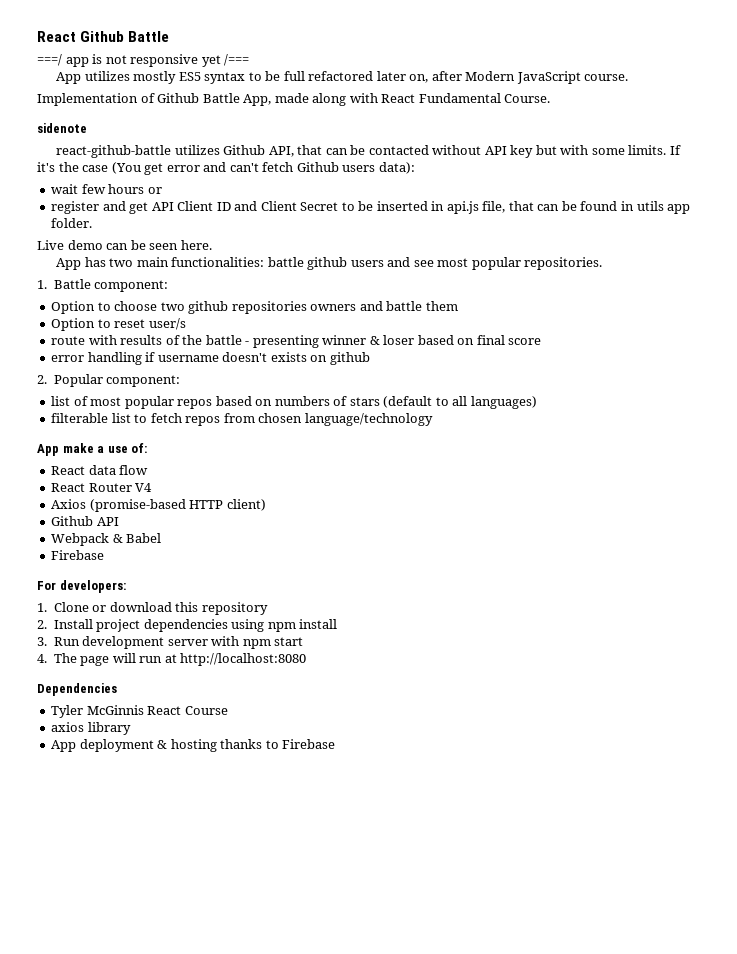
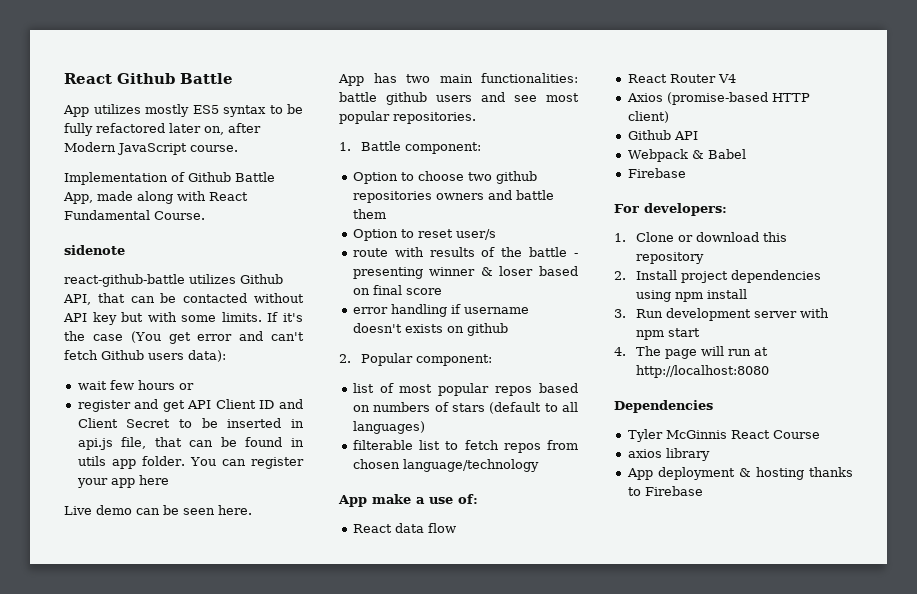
[37,54,250,67] // ===/ app is not responsive yet /=== -> (233, 78) none
[283,71,305,81] full -> [64,123,93,136] fully
(93, 223) none -> [189,457,304,469] [76,475,169,488] You can register your app here

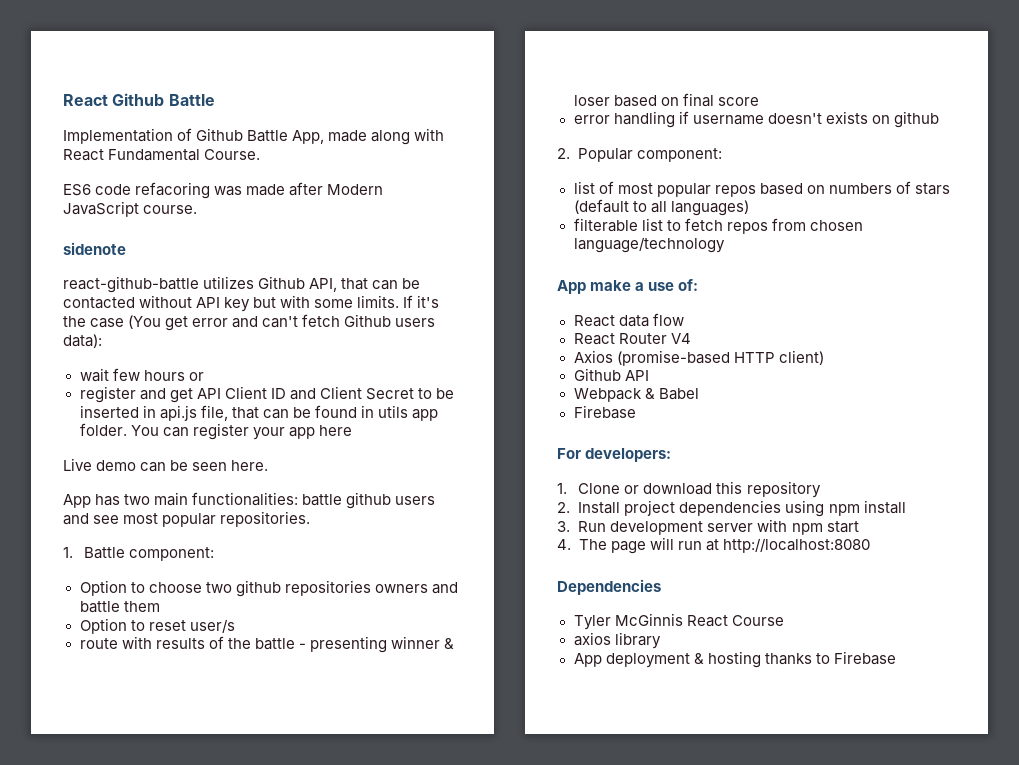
[63,104,303,117] [64,123,261,136] [64,142,238,155] // App utilizes mostly ES5 syntax to be fully refactored later on, after Modern JavaScript course. -> (215, 100) none
(205, 215) none -> [63,182,384,199] [63,201,198,217] // ES6 code refacoring was made after Modern JavaScript course.

